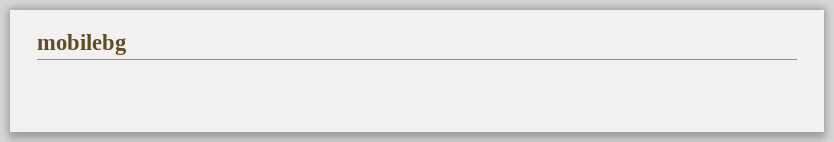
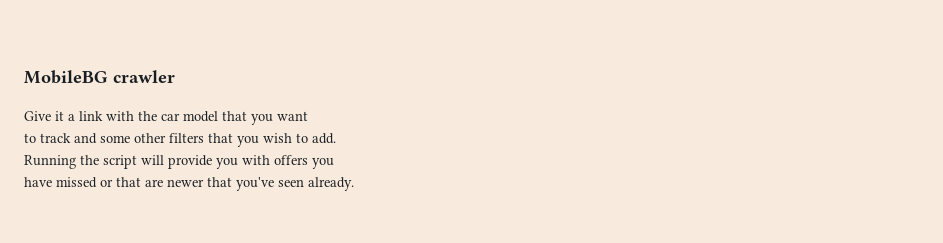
[37,34,127,55] mobilebg -> [24,70,175,84] [24,111,308,125] [24,133,336,147] [24,155,334,169] [24,177,354,191] MobileBG crawler // Give it a link with the car model that you want // to track and some other filters that you wish to add. // Running the script will provide you with offers you // have missed or that are newer that you've seen already.

